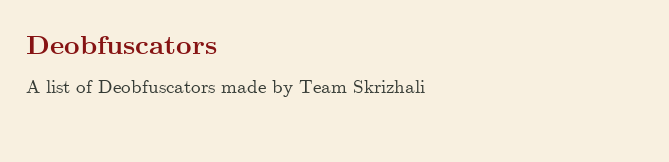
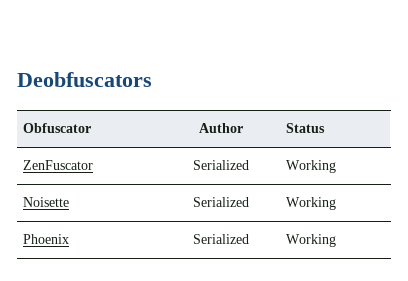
[26,36,217,54] [26,80,425,97] Deobfuscators // A list of Deobfuscators made by Team Skrizhali -> [17,72,152,87] [22,123,91,133] [198,123,243,133] [285,123,325,133] [22,160,93,170] [192,160,249,170] [285,160,336,173] [22,197,69,207] [192,197,249,207] [285,197,336,210] [22,234,69,244] [192,234,249,244] [285,234,336,247] Deobfuscators // Obfuscator | Author | Status // ZenFuscator | Serialized | Working // Noisette | Serialized | Working // Phoenix | Serialized | Working

